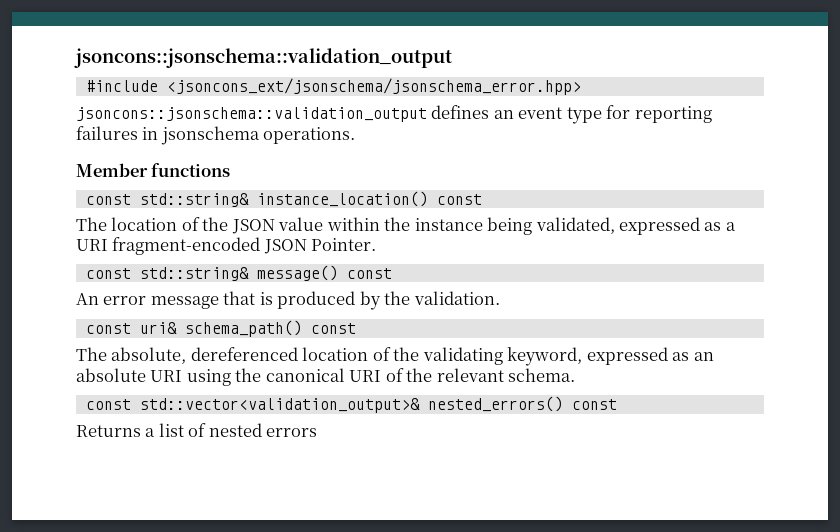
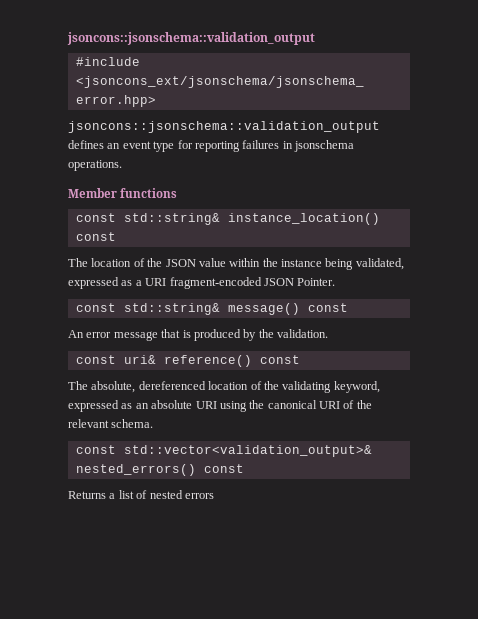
[184,320,302,337] schema_path() -> [163,355,252,367] reference()

